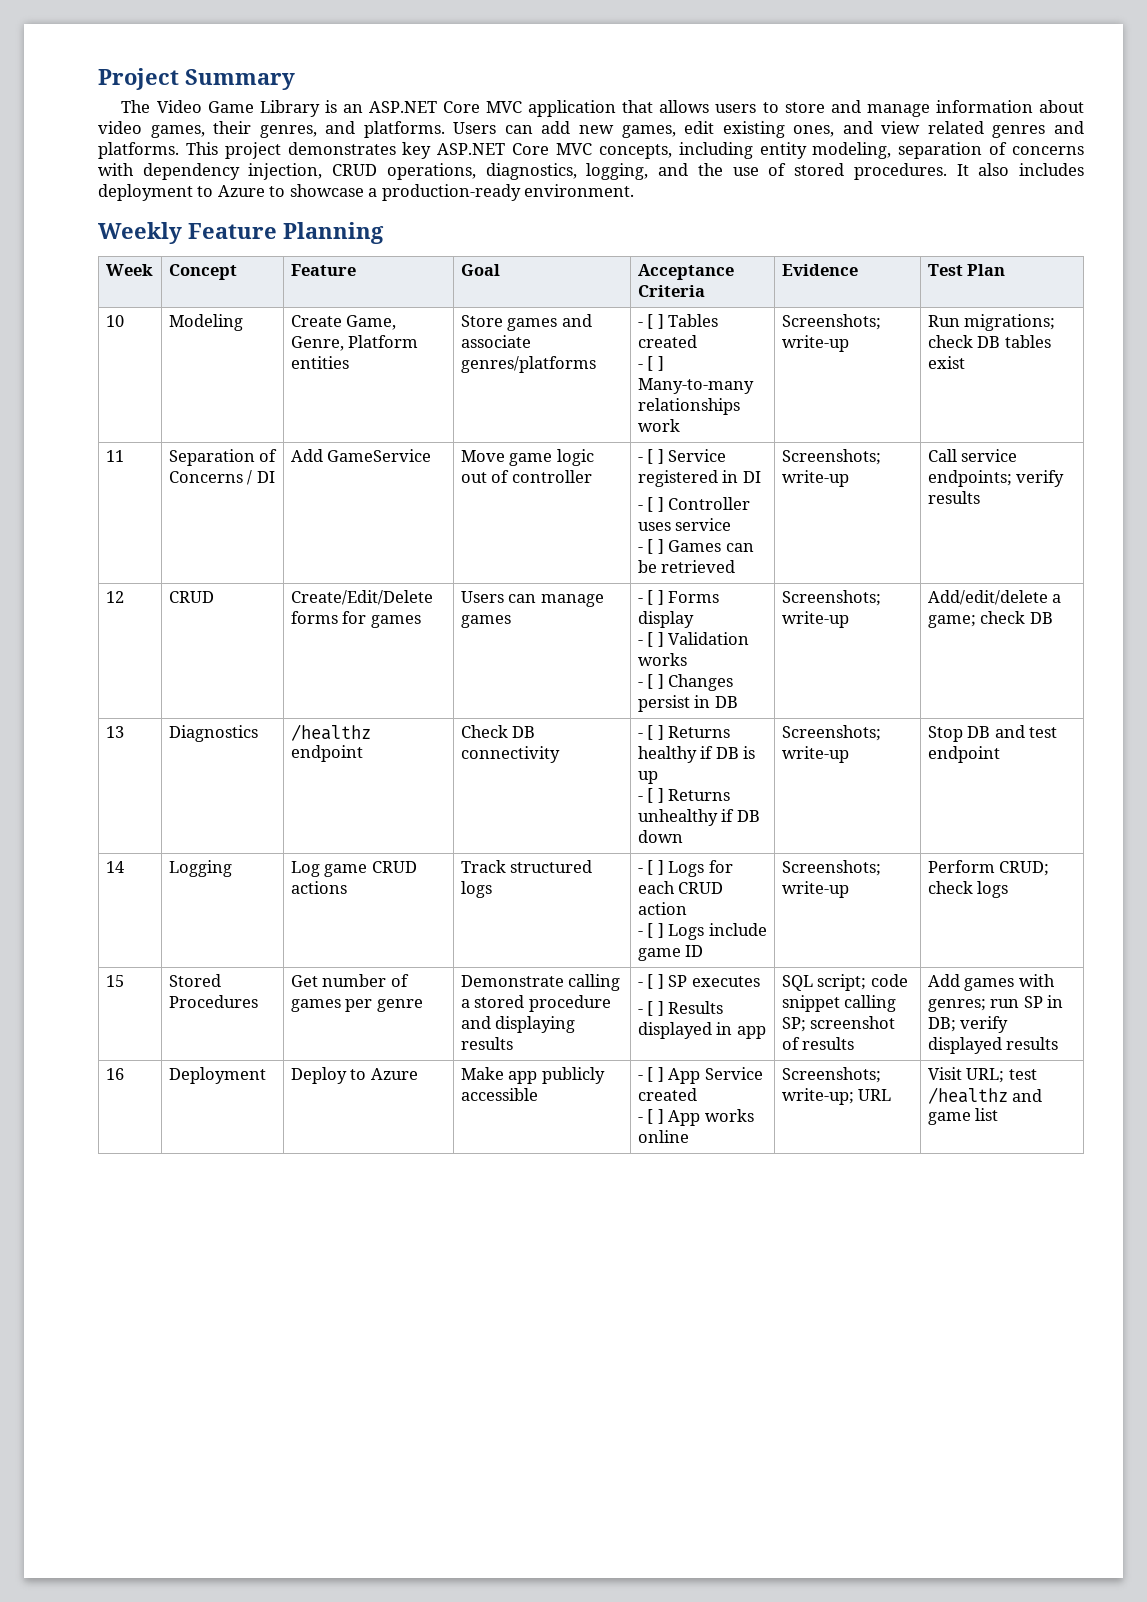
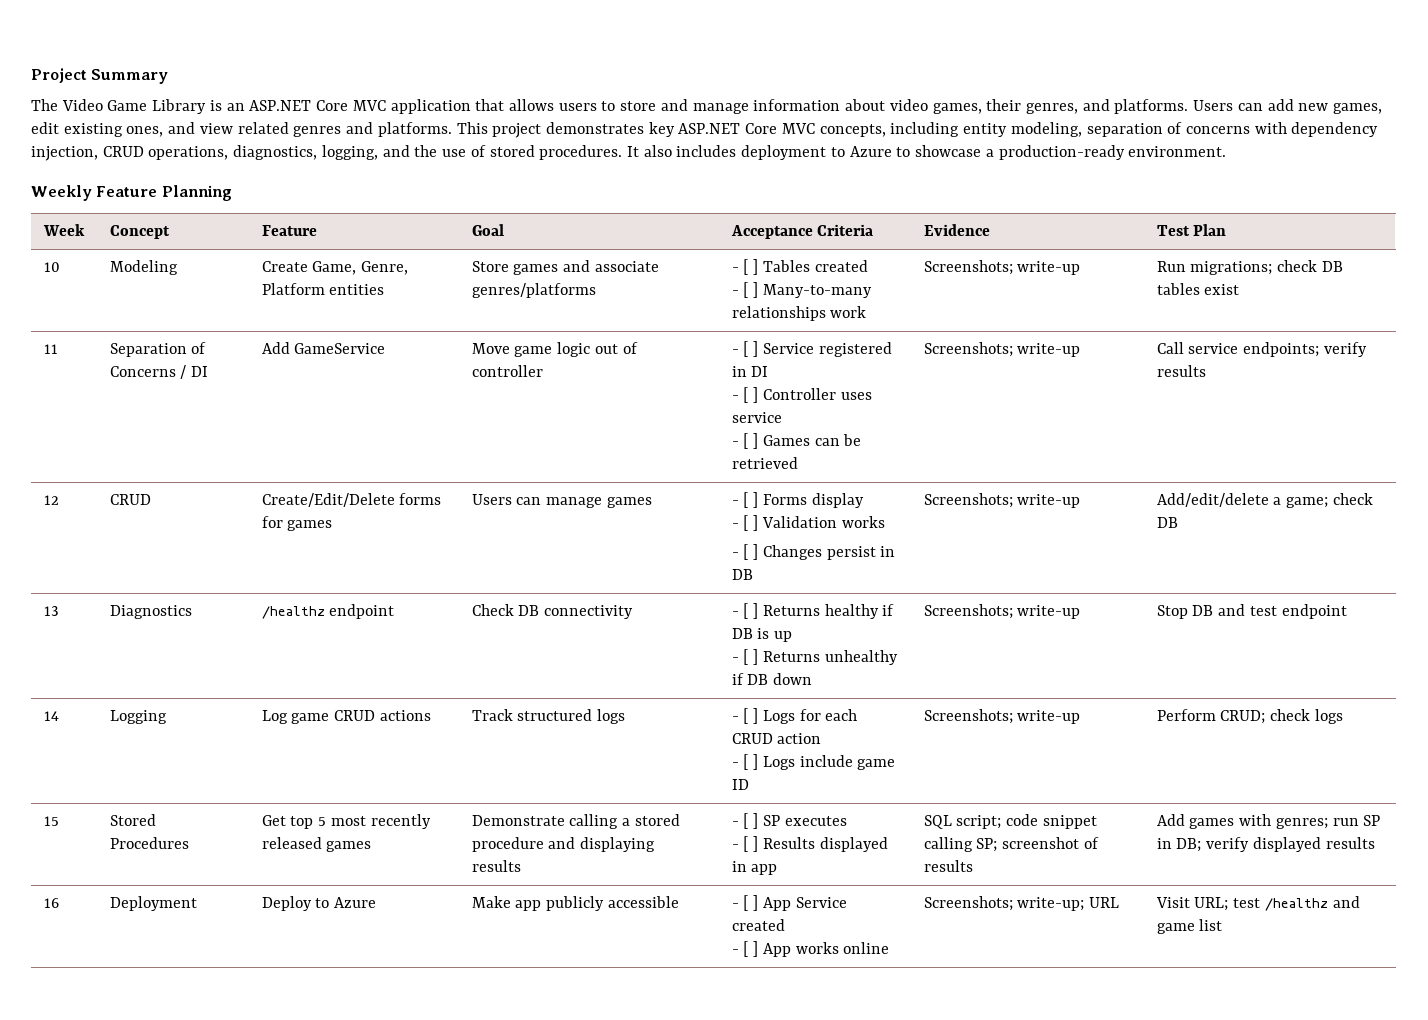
[322,974,409,987] [290,999,423,1012] number of games per genre -> [290,814,431,829] [261,837,372,852] top 5 most recently released games

